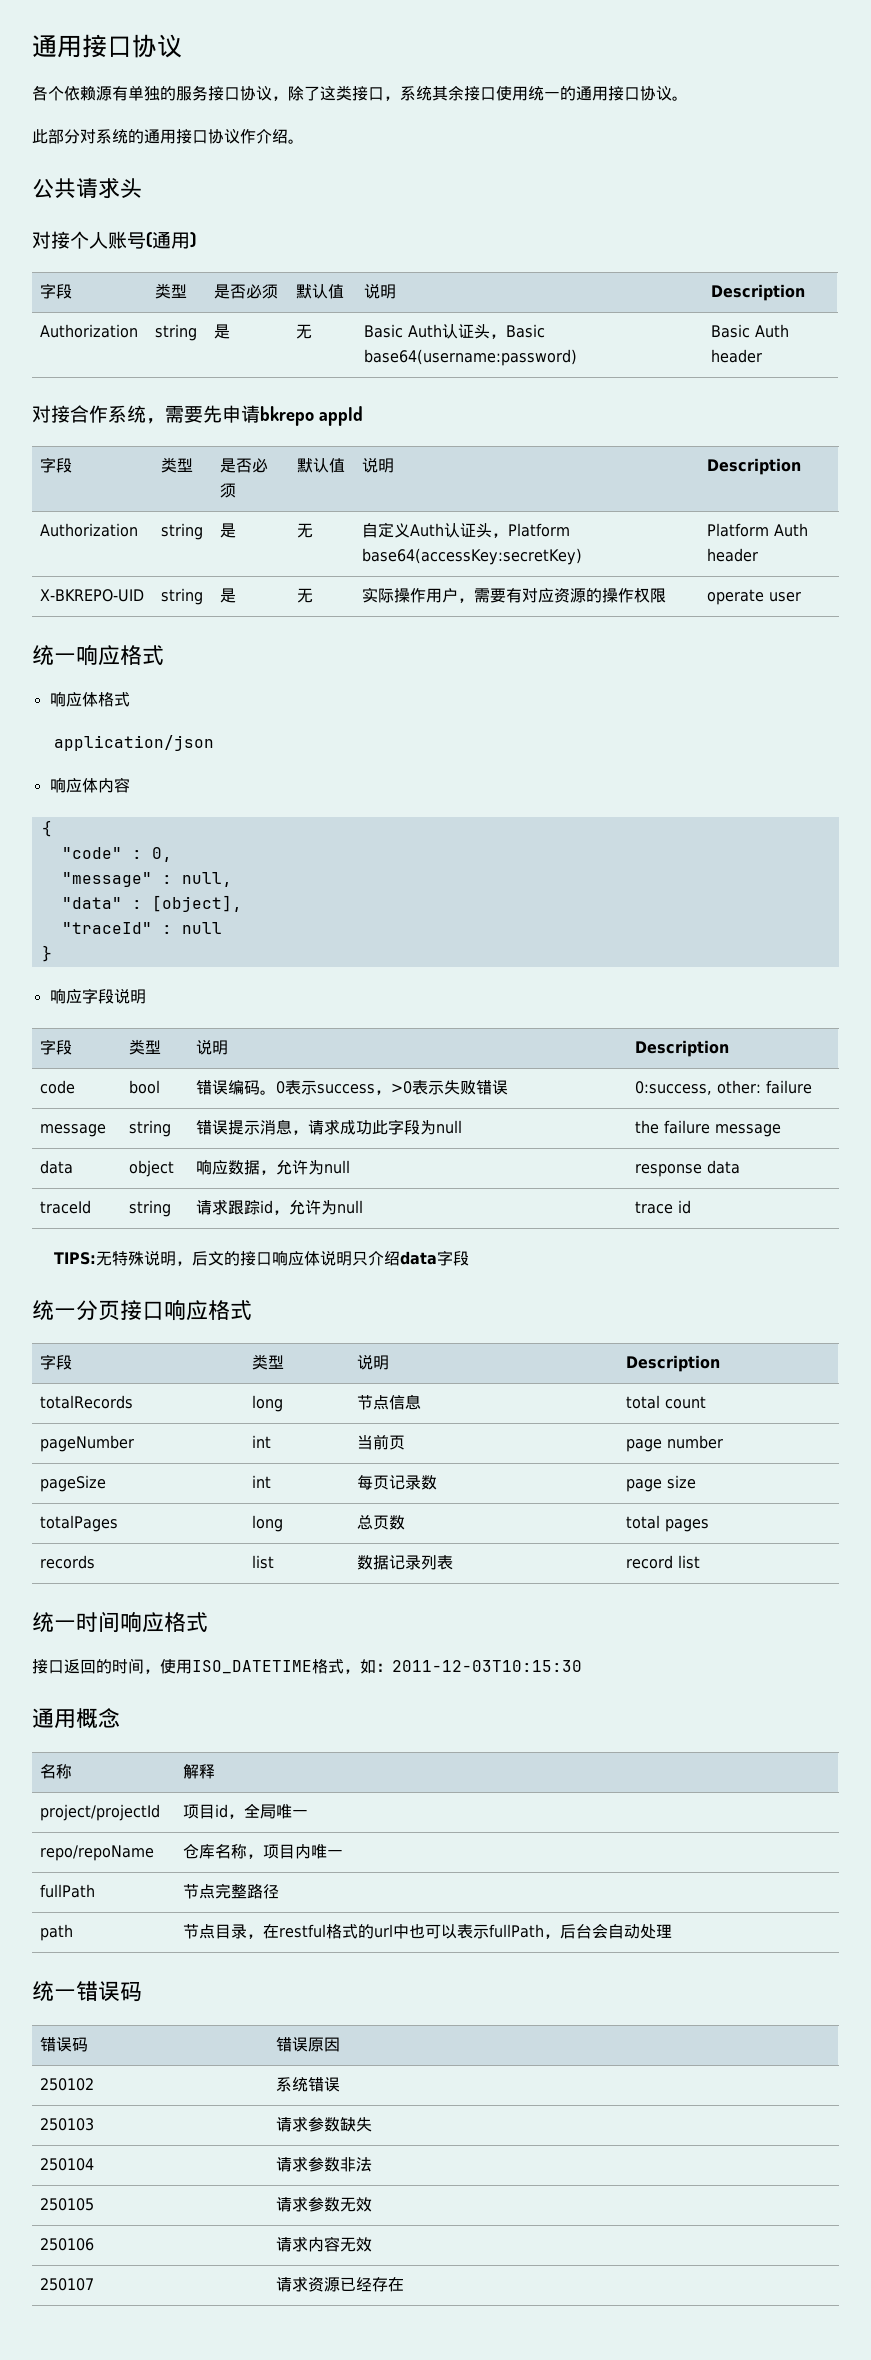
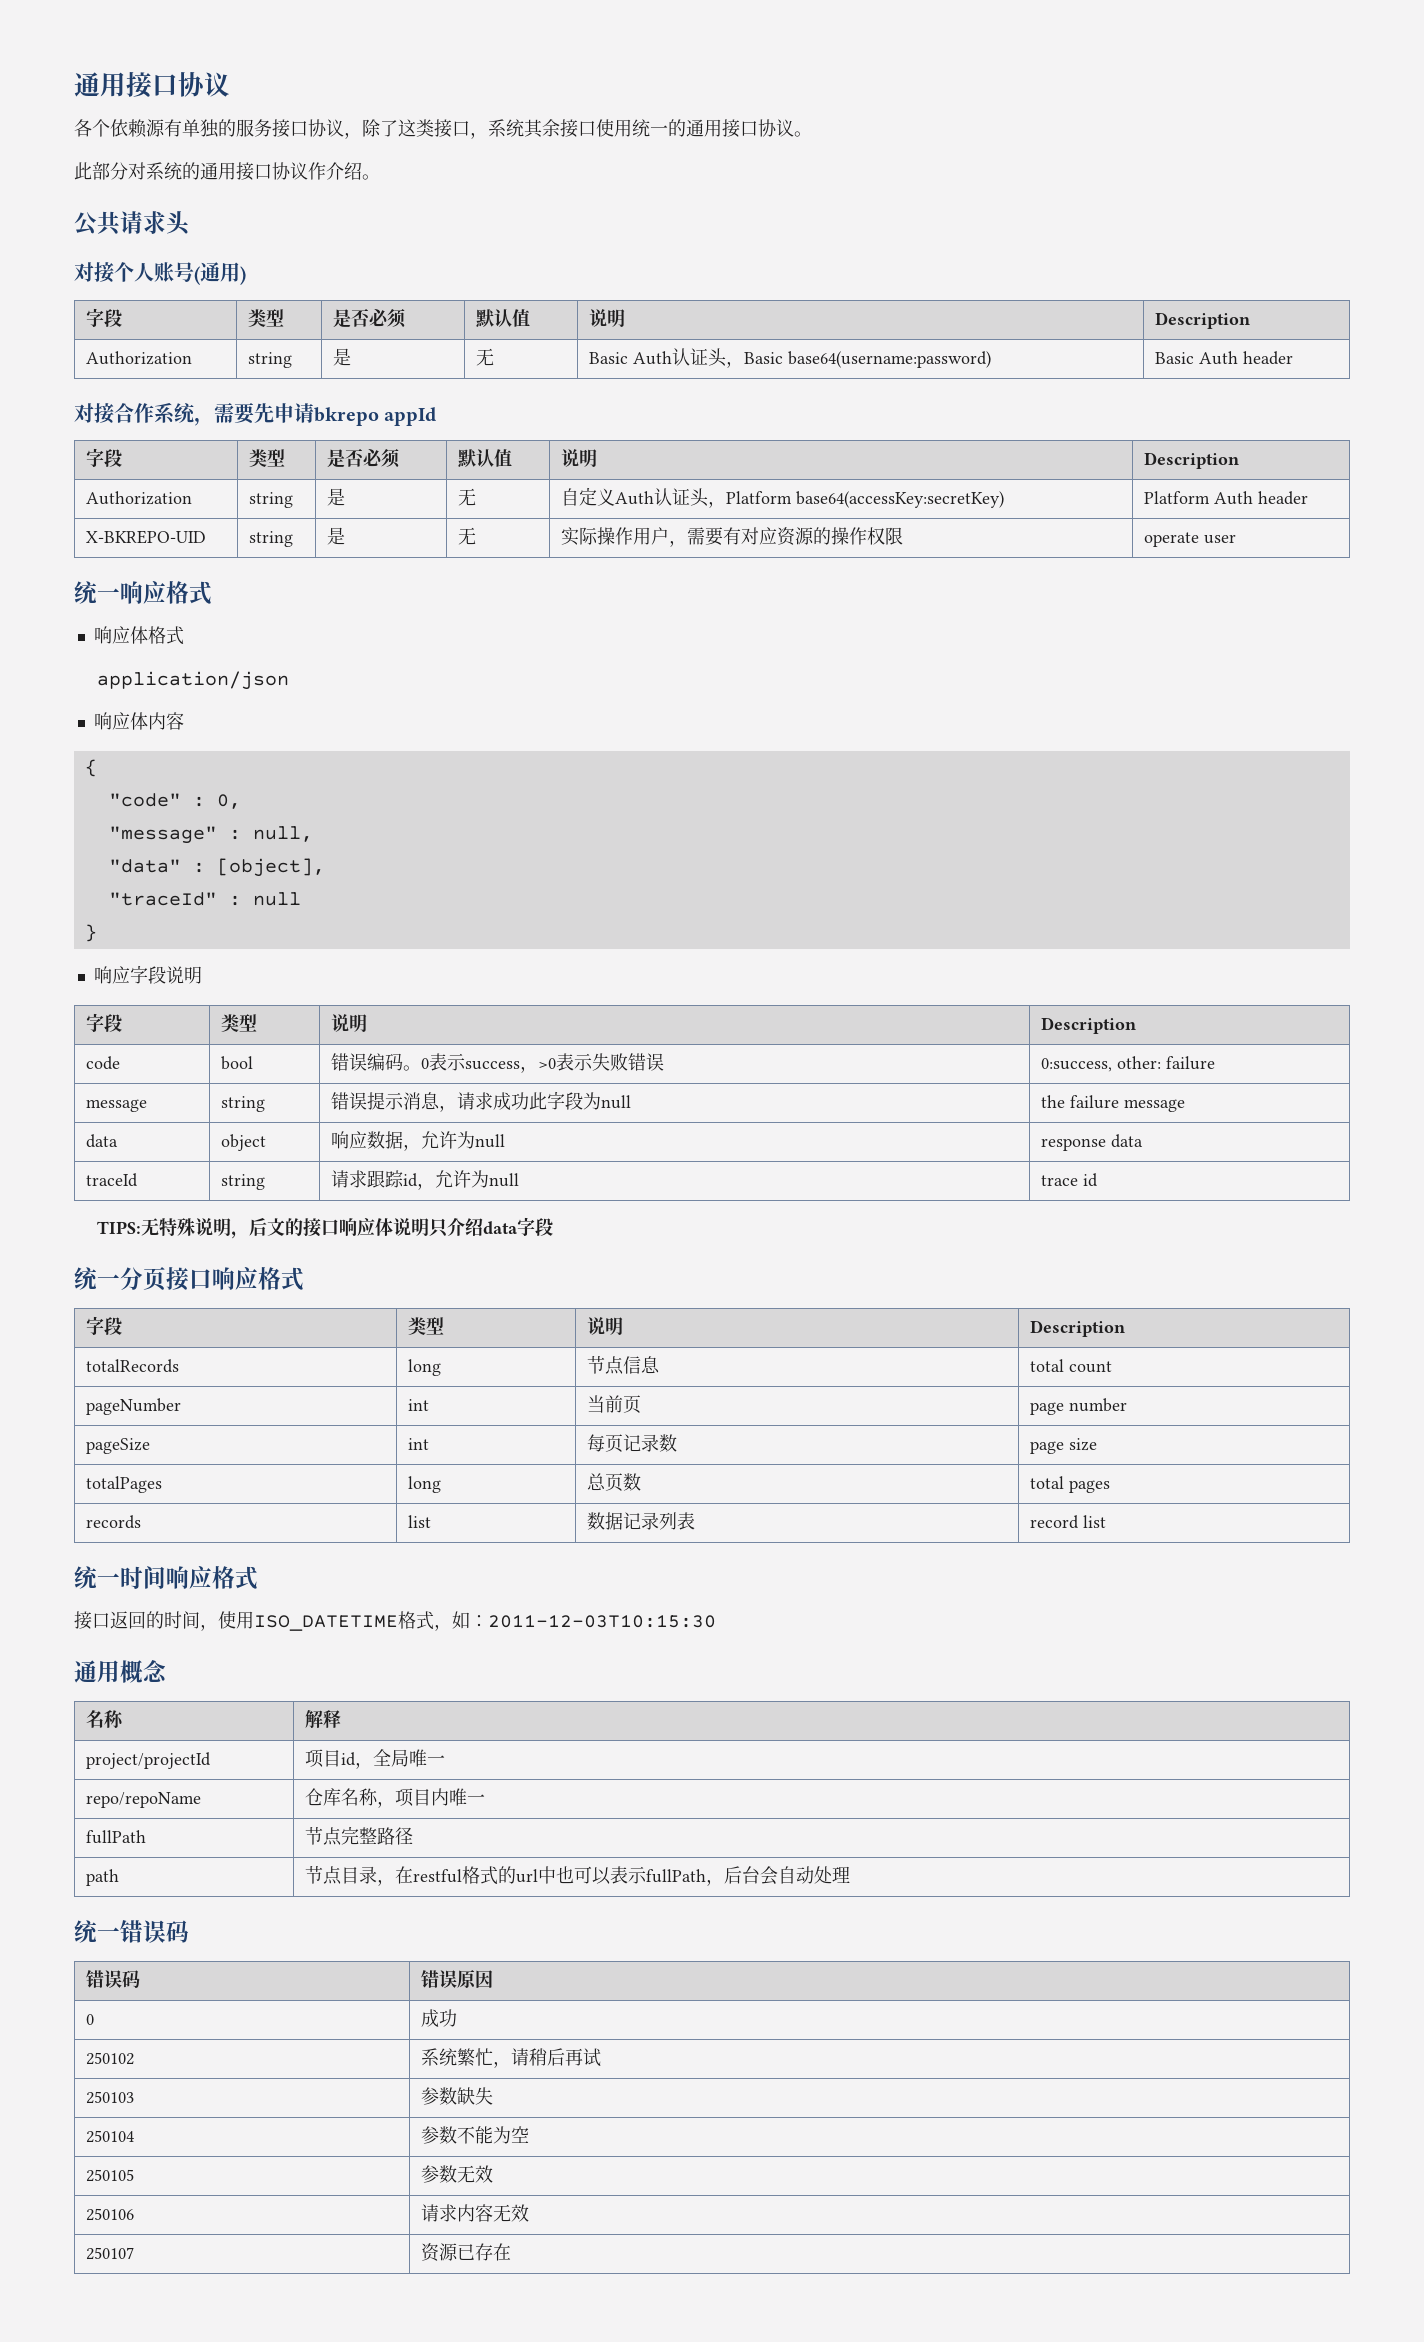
(341, 2044) none -> [85,2014,94,2025] [420,2009,457,2027] // 0 | 成功
[308,2077,341,2092] 错误 -> [456,2048,601,2068] 繁忙，请稍后再试
[276,2116,309,2132] 请求 -> (134, 2097) none
[276,2156,373,2172] 请求参数非法 -> [420,2126,529,2144] 参数不能为空
[276,2196,309,2212] 请求 -> (134, 2175) none
[276,2276,373,2292] 请求资源已经 -> [420,2243,475,2262] 资源已

